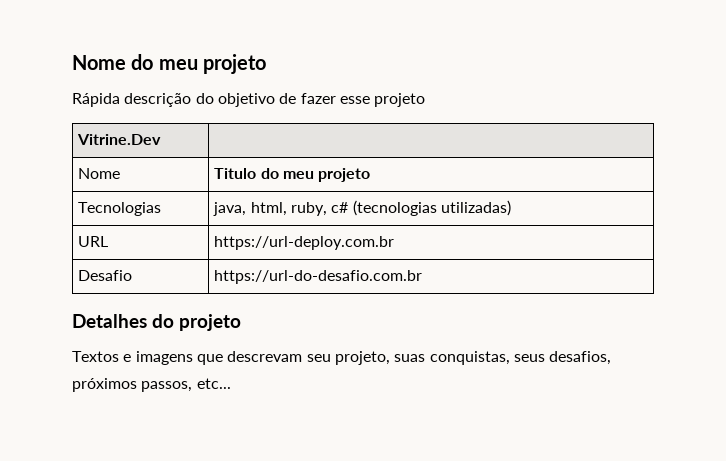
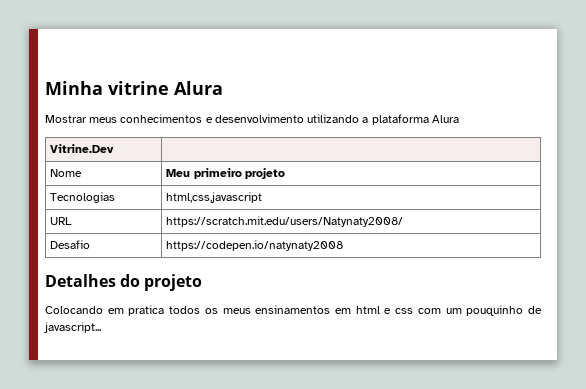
[72,54,267,74] [72,93,426,107] Nome do meu projeto // Rápida descrição do objetivo de fazer esse projeto -> [45,81,223,95] [45,114,459,125] Minha vitrine Alura // Mostrar meus conhecimentos e desenvolvimento utilizando a plataforma Alura
[214,168,315,179] Titulo do meu -> [166,168,242,179] Meu primeiro
[213,200,512,216] java, html, ruby, c# (tecnologias utilizadas) -> [166,192,263,203] html,css,javascript
[214,236,395,250] https://url-deploy.com.br -> [166,216,404,227] https://scratch.mit.edu/users/Natynaty2008/
[214,270,423,284] https://url-do-desafio.com.br -> [166,240,344,251] https://codepen.io/natynaty2008
[72,351,612,365] [72,378,231,392] Textos e imagens que descrevam seu projeto, suas conquistas, seus desafios, próximos passos, etc... -> [45,305,543,316] [44,322,101,333] Colocando em pratica todos os meus ensinamentos em html e css com um pouquinho de javascript...

